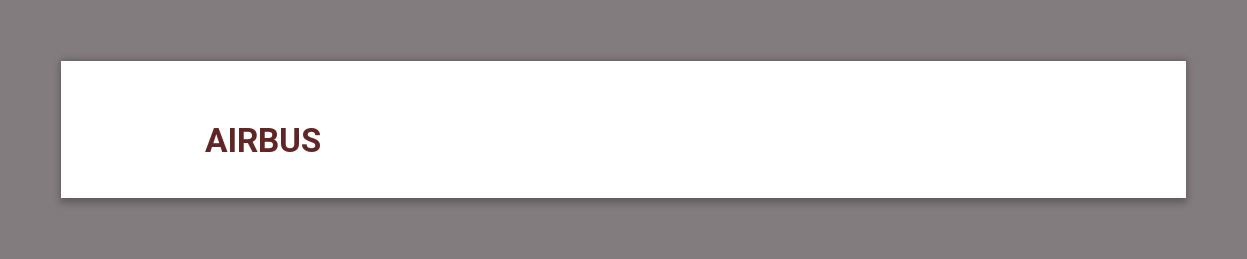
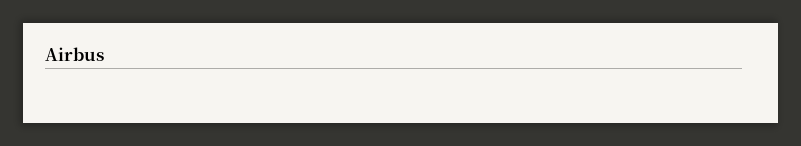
[205,128,321,152] AIRBUS -> [45,47,104,61] Airbus

